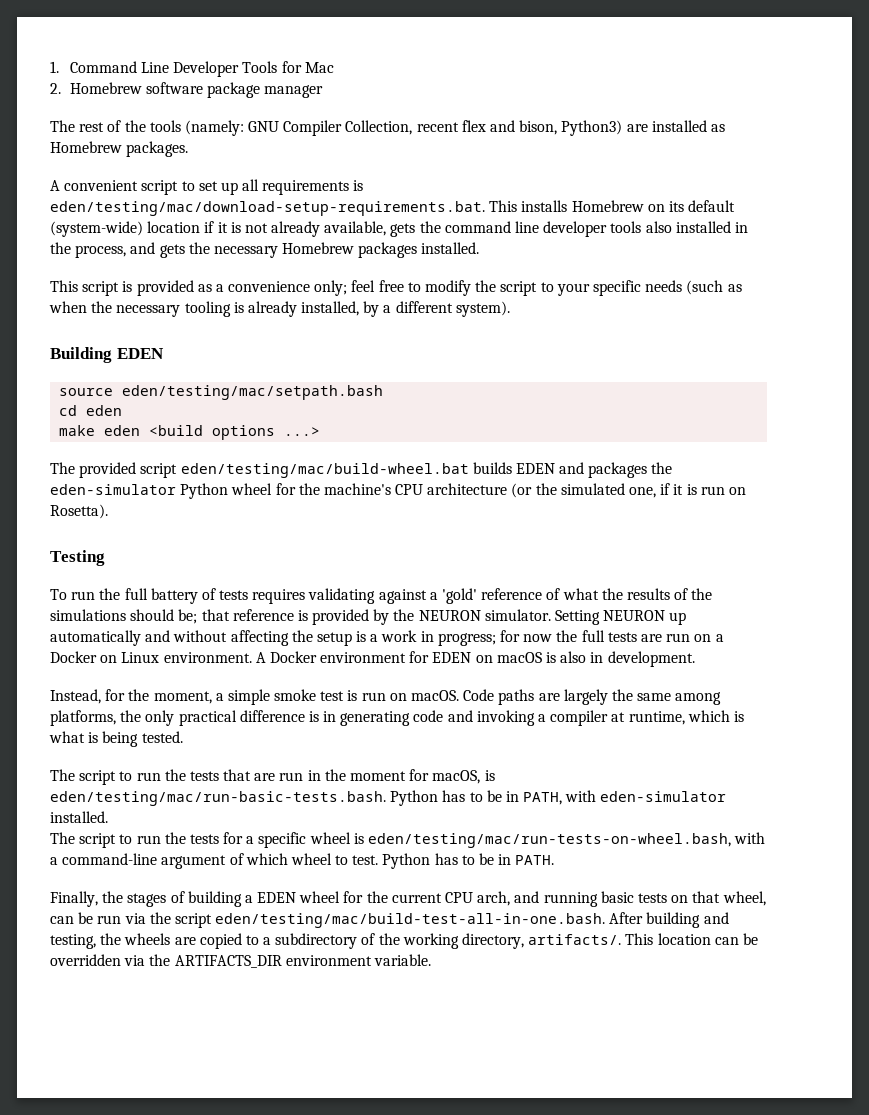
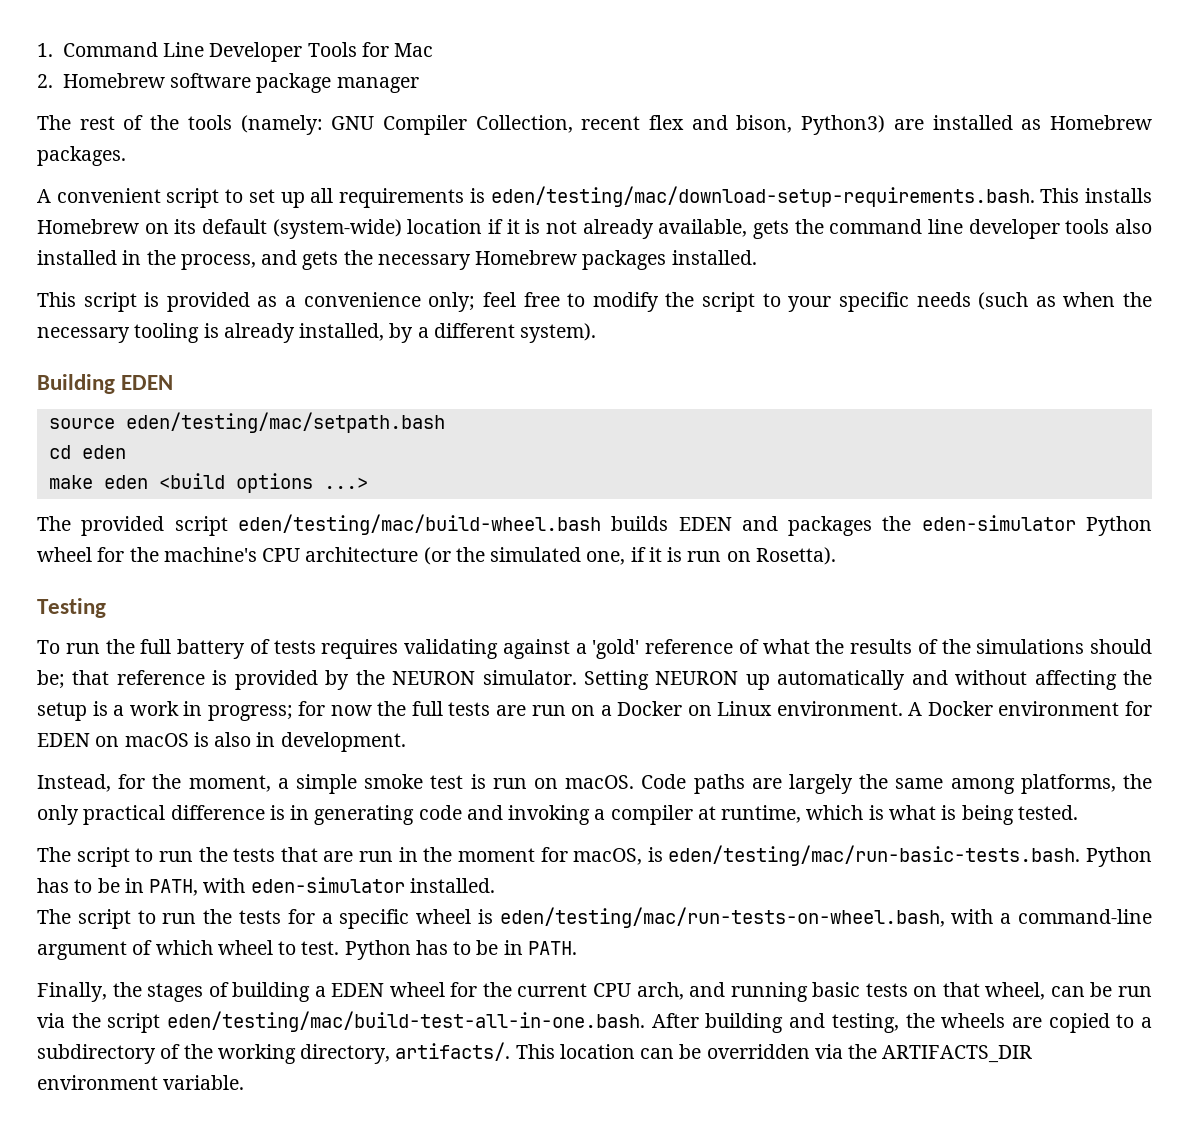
[50,201,485,216] eden/testing/mac/download-setup-requirements.bat. -> [490,186,1035,207] eden/testing/mac/download-setup-requirements.bash.
[180,463,469,478] eden/testing/mac/build-wheel.bat -> [237,514,601,535] eden/testing/mac/build-wheel.bash

